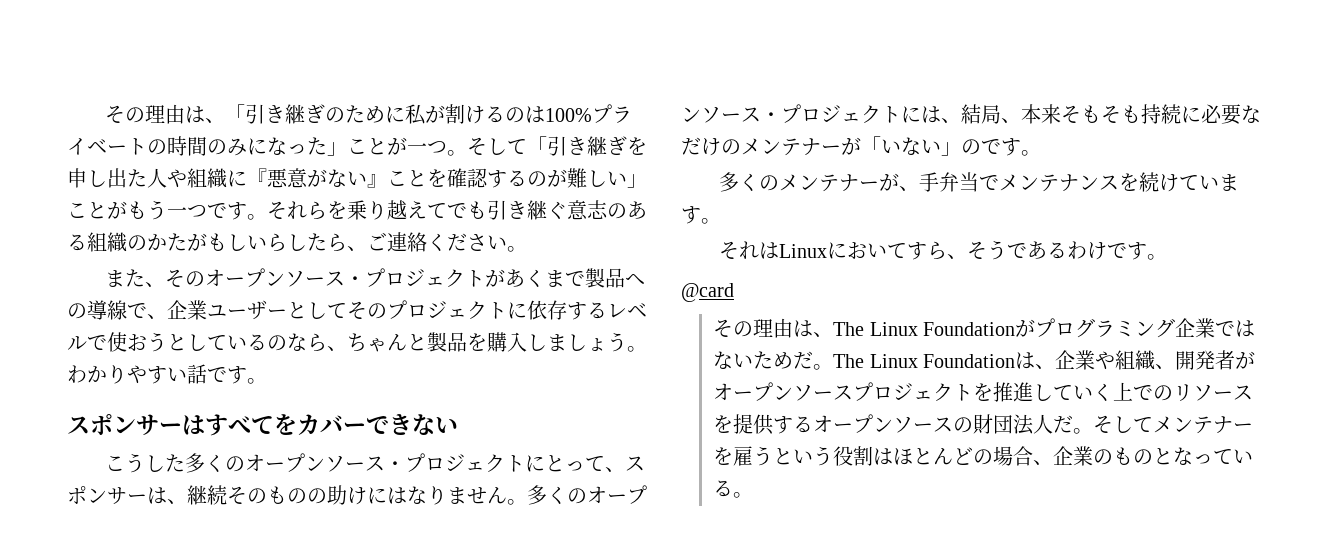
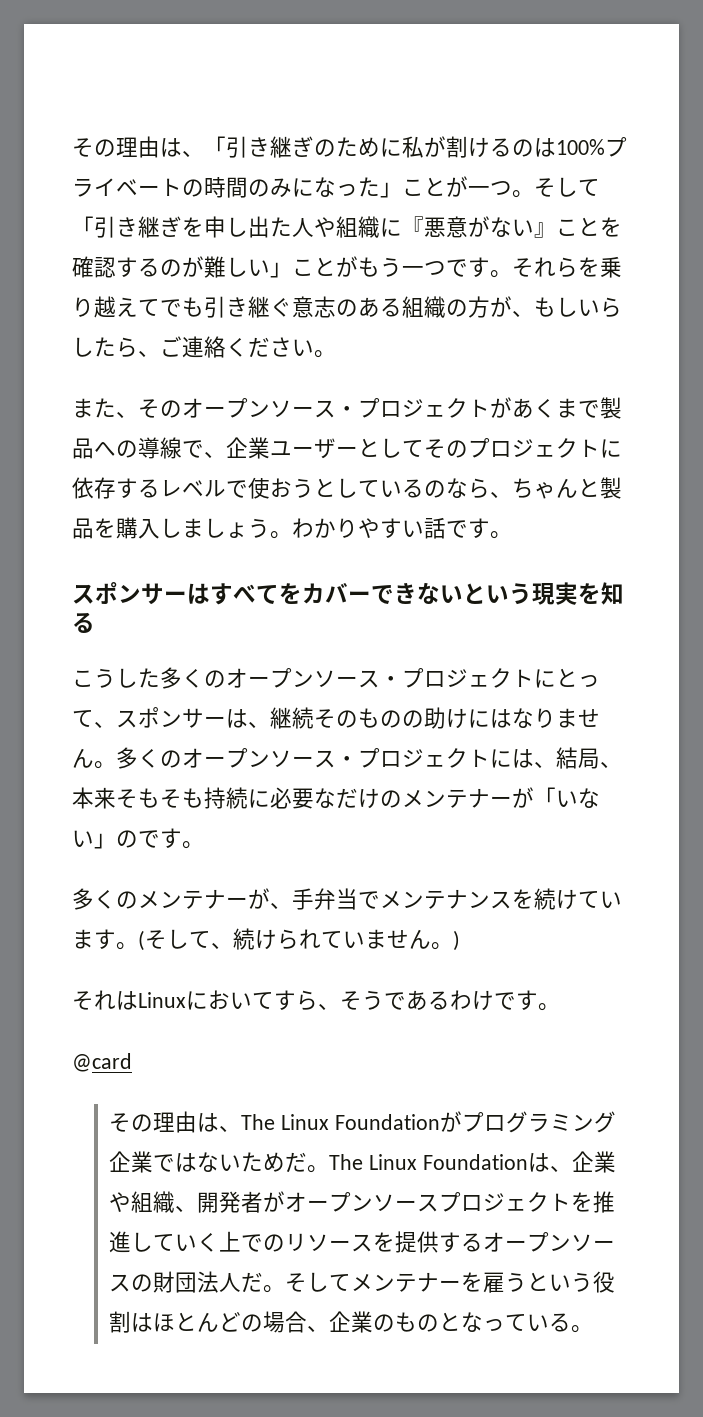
[147,233,207,251] かたが -> [468,296,534,318] 方が、
(458, 425) none -> [463,582,624,605] [72,612,95,633] という現実を知る
(721, 221) none -> [138,928,460,951] (そして、続けられていません。)

